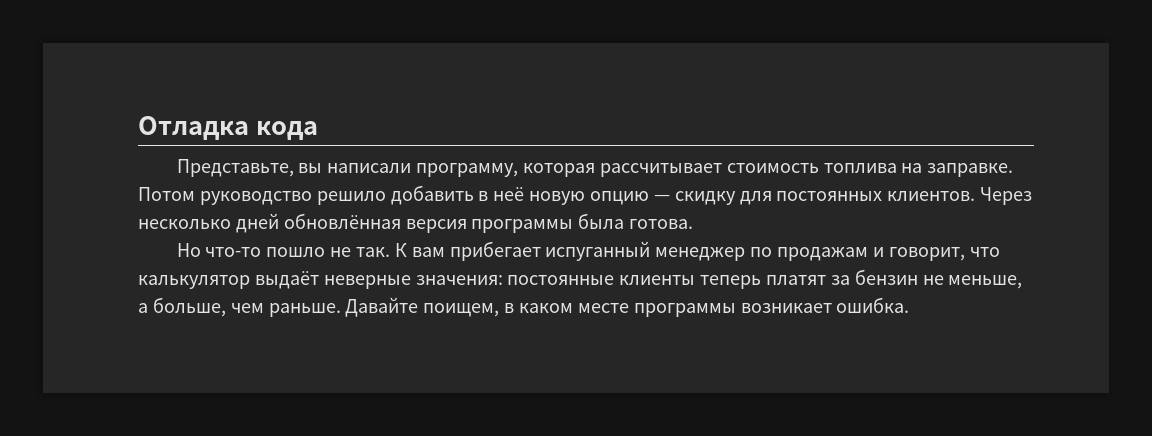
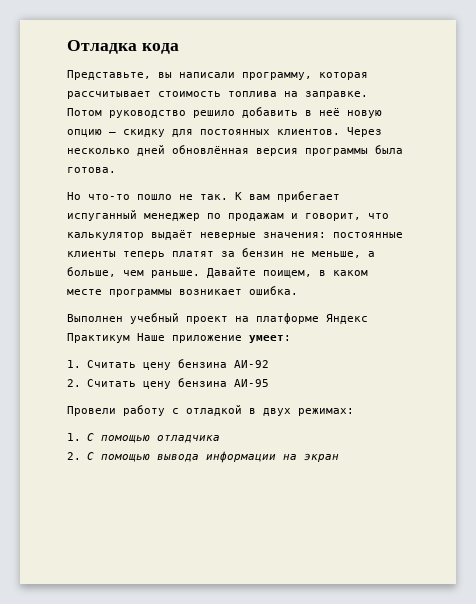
(910, 305) none -> [67,313,368,324] [67,333,291,343] [67,359,269,370] [67,378,269,389] [67,405,354,416] [67,433,220,443] [67,451,339,463] // Выполнен учебный проект на платформе Яндекс Практикум Наше приложение умеет: // 1. Считать цену бензина АИ-92 // 2. Считать цену бензина АИ-95 // Провели работу с отладкой в двух режимах: // 1. С помощью отладчика // 2. С помощью вывода информации на экран

